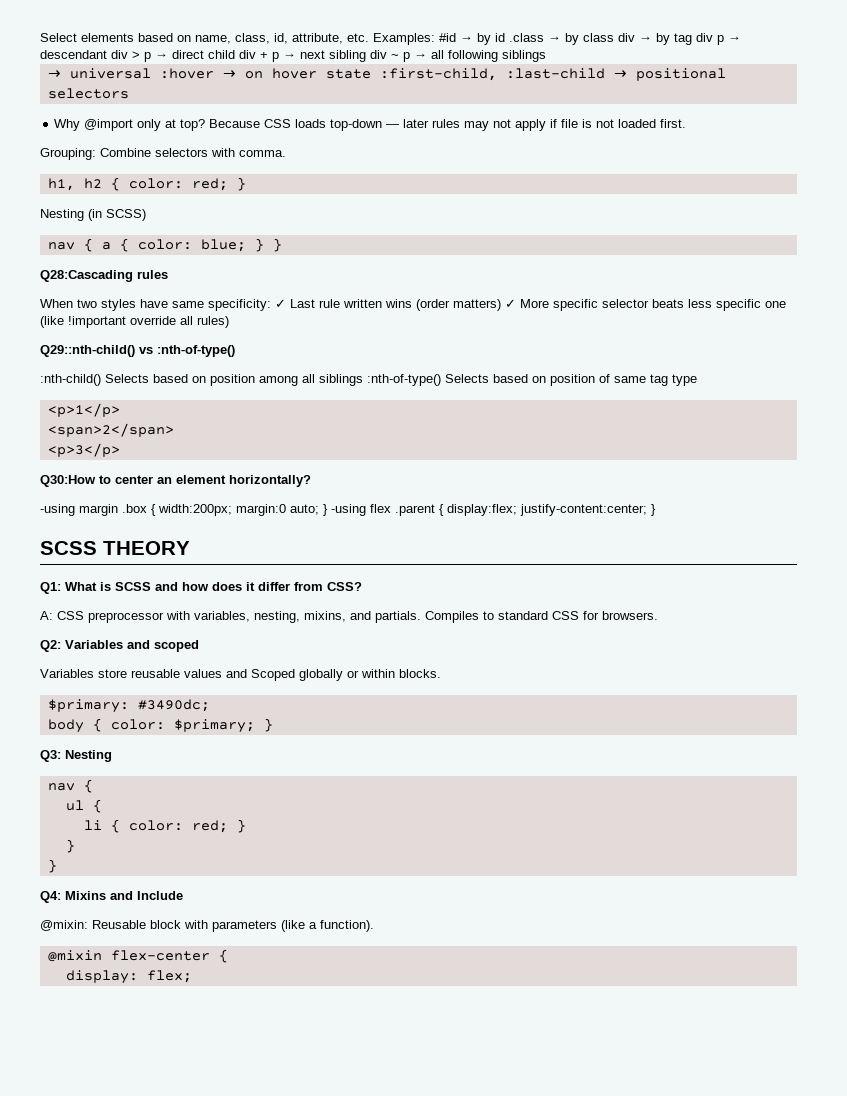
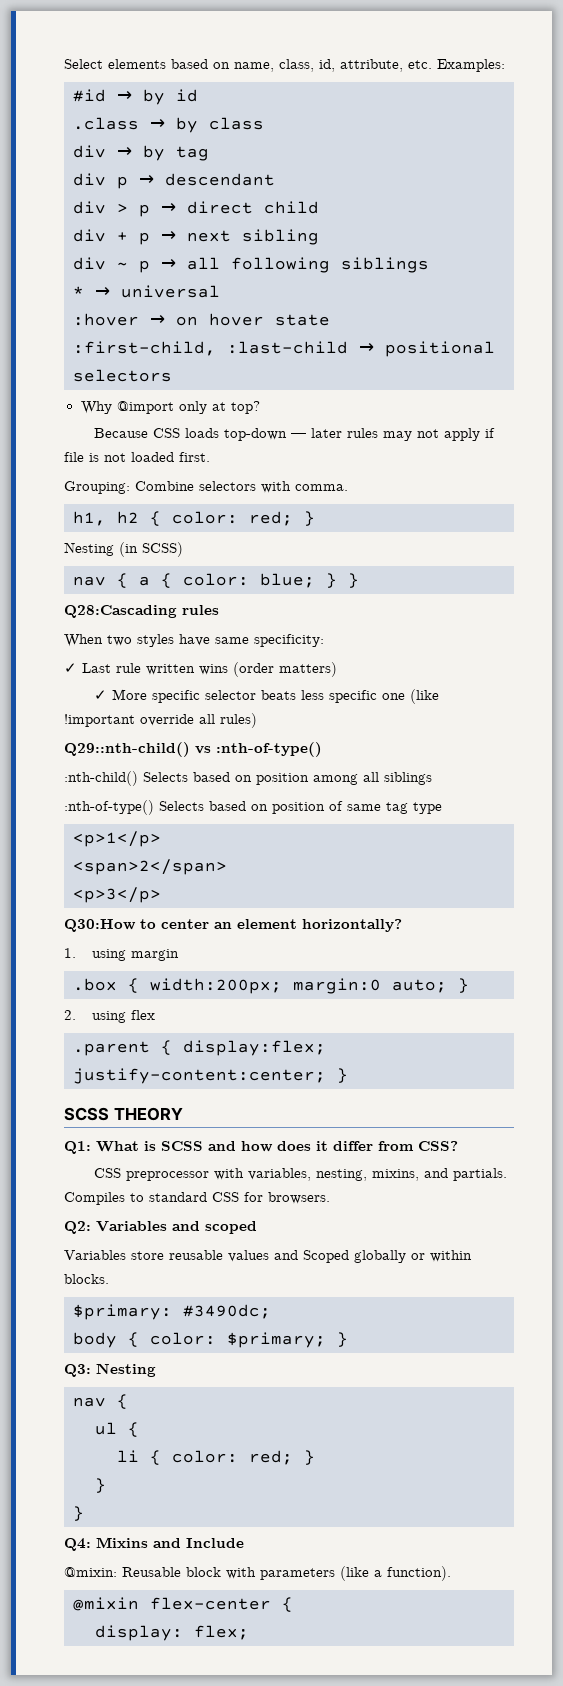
(435, 39) none -> (505, 65) //
(505, 37) none -> (198, 95) //
(614, 37) none -> (264, 123) //
(692, 39) none -> (209, 153) //
(107, 54) none -> (275, 179) //
(235, 54) none -> (319, 207) //
(366, 56) none -> (319, 237) //
(546, 56) none -> [73,286,84,297] *
(151, 73) none -> (220, 291) //
(371, 74) none -> (330, 320) //
(206, 125) none -> (260, 407) //
(271, 305) none -> (324, 640) //
(501, 305) none -> (337, 669) //
(363, 380) none -> (432, 778) //
[40,504,75,516] -using -> [64,948,127,961] 1. using
(118, 510) none -> (180, 955) //
[331,504,366,516] -using -> [64,1010,127,1023] // 2. using
(391, 508) none -> (156, 1015) //
[40,611,53,620] A: -> (458, 1146) none

